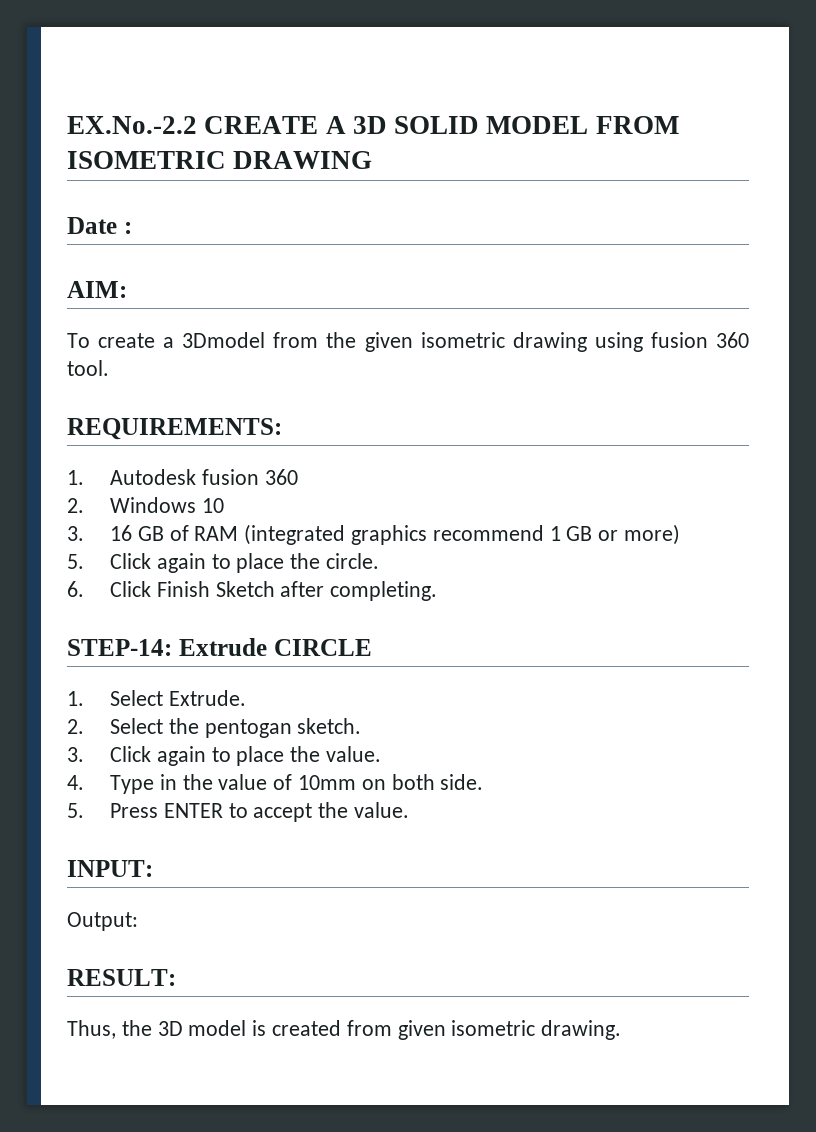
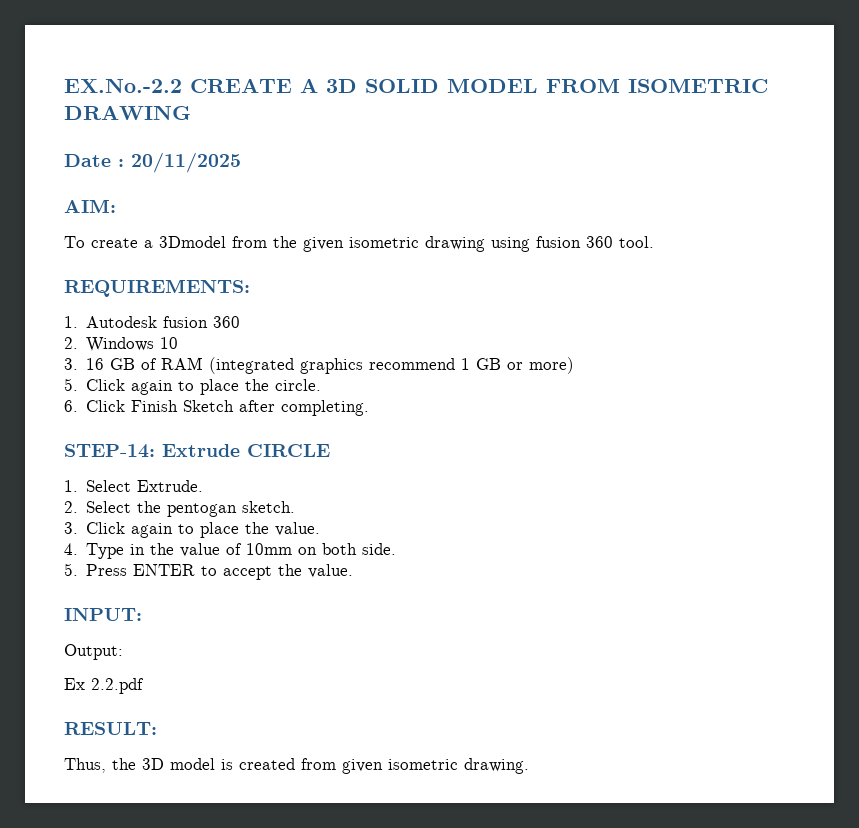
(132, 228) none -> [131,152,241,173] 20/11/2025
(138, 921) none -> [64,678,144,694] // Ex 2.2.pdf

